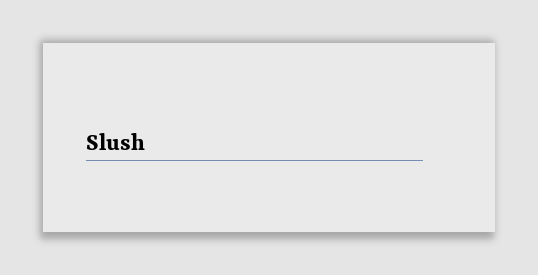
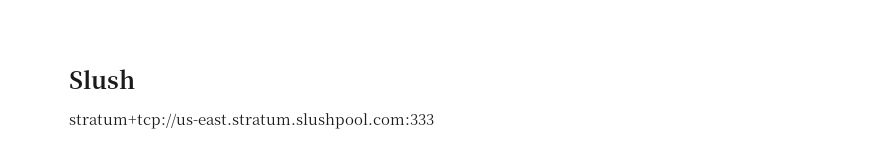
(145, 141) none -> [69,113,434,129] // stratum+tcp://us-east.stratum.slushpool.com:333

